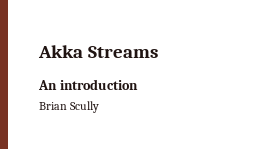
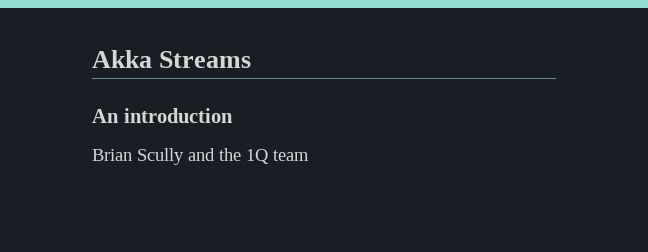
(100, 107) none -> [188,148,309,164] and the 1Q team

